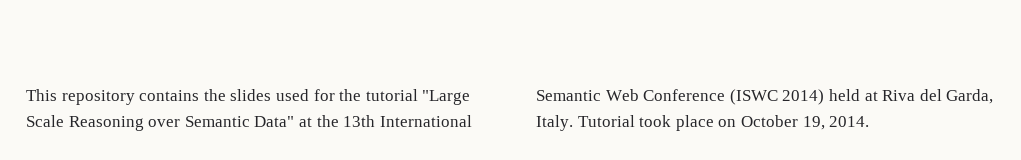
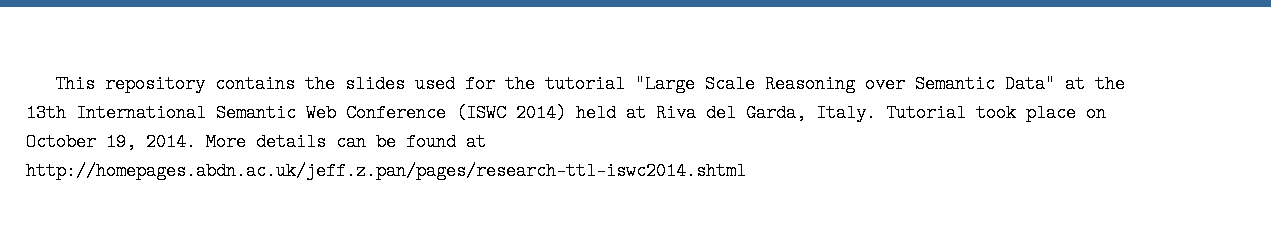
(870, 121) none -> [206,133,486,151] [26,162,746,180] More details can be found at http://homepages.abdn.ac.uk/jeff.z.pan/pages/research-ttl-iswc2014.shtml

